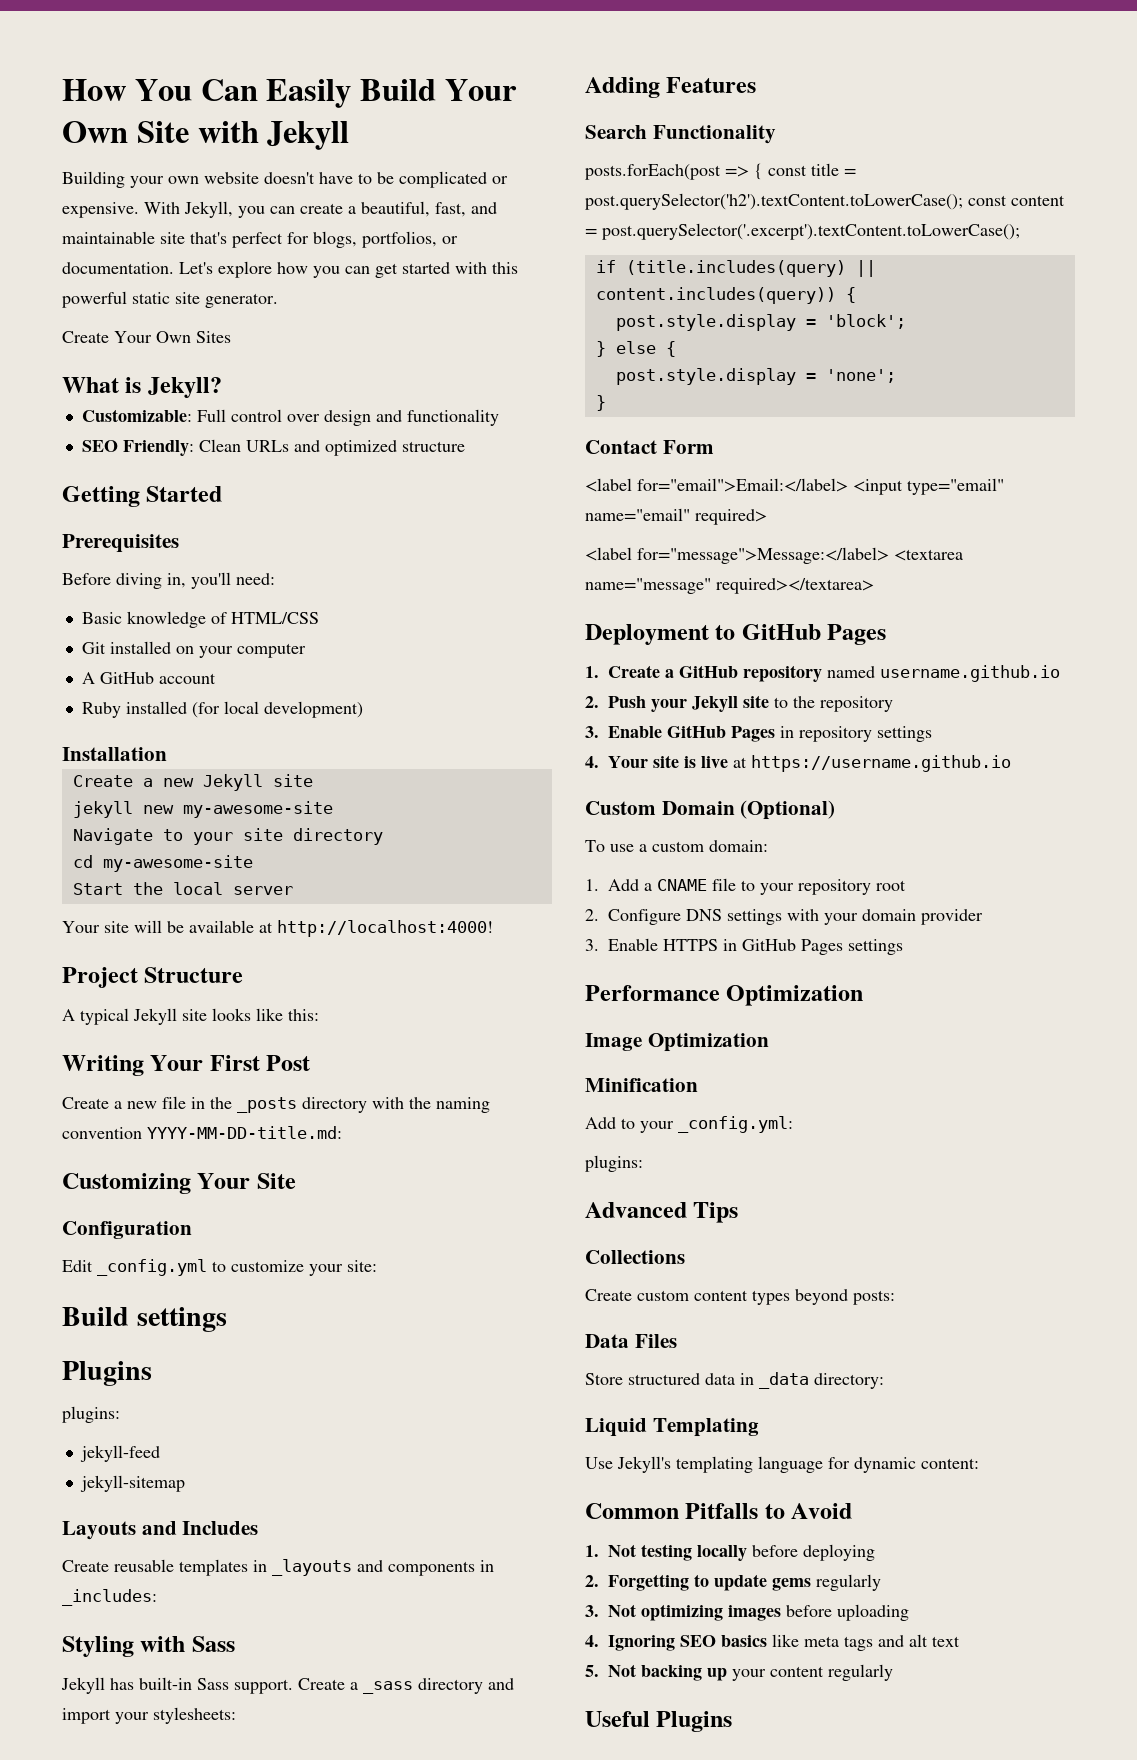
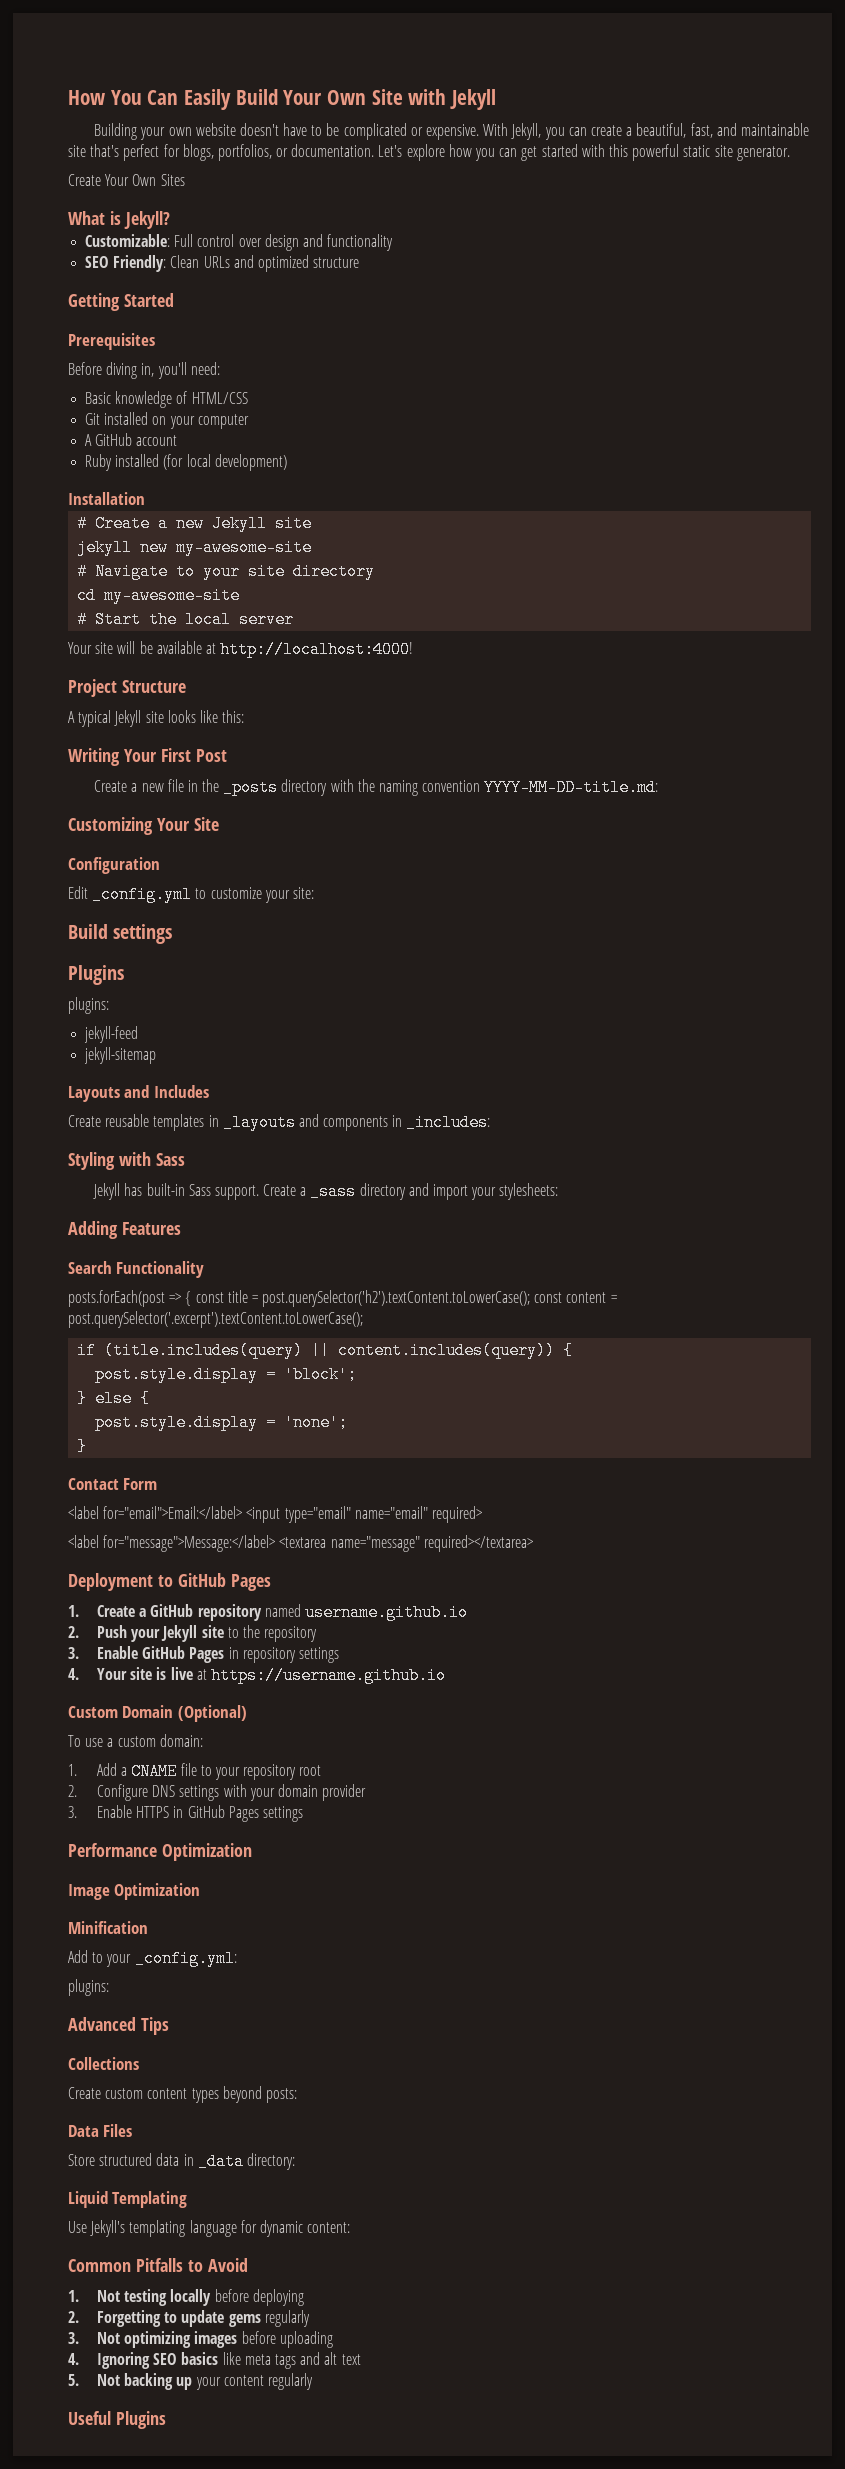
(167, 754) none -> [77,515,88,532] #
(333, 809) none -> [77,563,88,580] #
(253, 863) none -> [77,611,88,628] #

